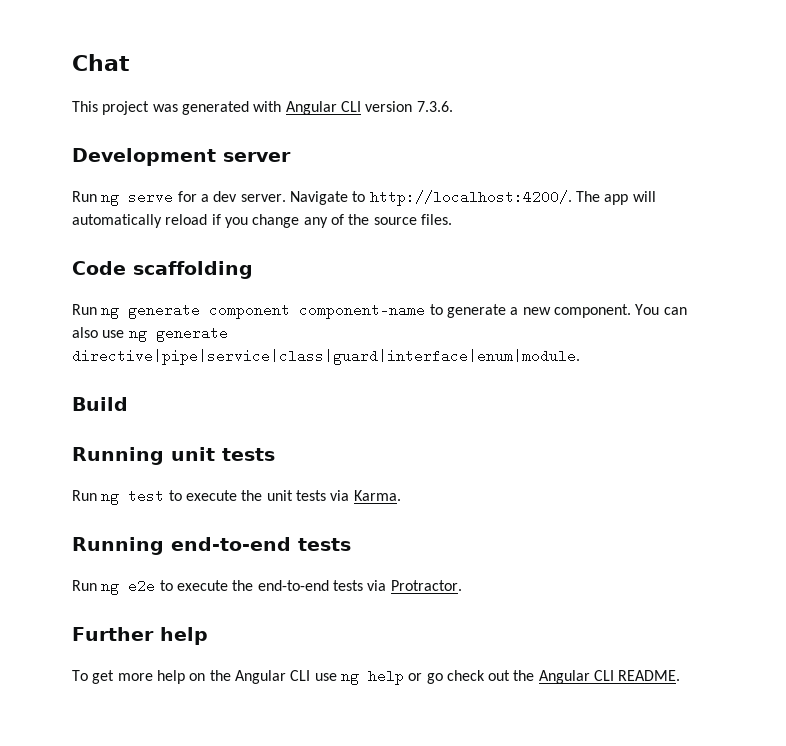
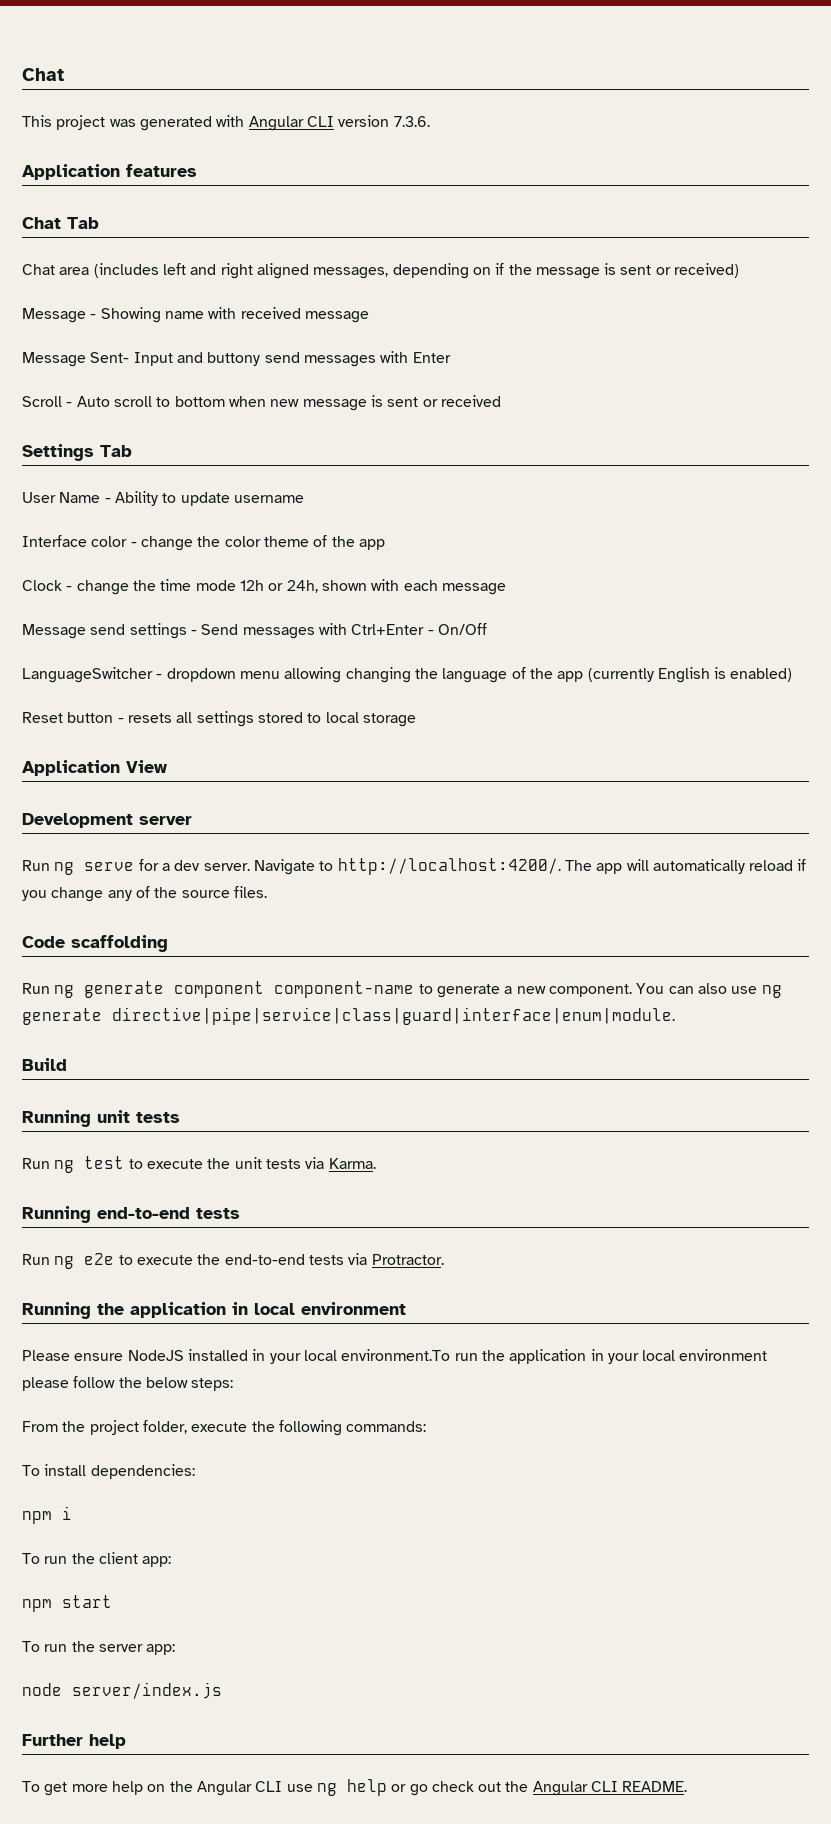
(453, 106) none -> [22,164,197,180] [22,217,99,229] [22,263,740,279] [22,307,369,323] [22,351,451,367] [22,395,501,411] [22,444,132,461] [22,491,304,506] [22,535,385,551] [22,579,506,595] [22,623,487,639] [22,667,793,683] [22,711,416,727] [22,760,168,776] // Application features // Chat Tab // Chat area (includes left and right aligned messages, depending on if the message is sent or received) // Message - Showing name with received message // Message Sent- Input and buttony send messages with Enter // Scroll - Auto scroll to bottom when new message is sent or received // Settings Tab // User Name - Ability to update username // Interface color - change the color theme of the app // Clock - change the time mode 12h or 24h, shown with each message // Message send settings - Send messages with Ctrl+Enter - On/Off // LanguageSwitcher - dropdown menu allowing changing the language of the app (currently English is enabled) // Reset button - resets all settings stored to local storage // Application View
(462, 585) none -> [22,1302,406,1319] [22,1349,768,1364] [22,1376,234,1391] [22,1420,427,1436] [22,1464,195,1479] [22,1506,72,1524] [22,1552,172,1567] [22,1595,112,1612] [22,1641,176,1655] [22,1682,222,1699] // Running the application in local environment // Please ensure NodeJS installed in your local environment.To run the application in your local environment please follow the below steps: // From the project folder, execute the following commands: // To install dependencies: // npm i // To run the client app: // npm start // To run the server app: // node server/index.js

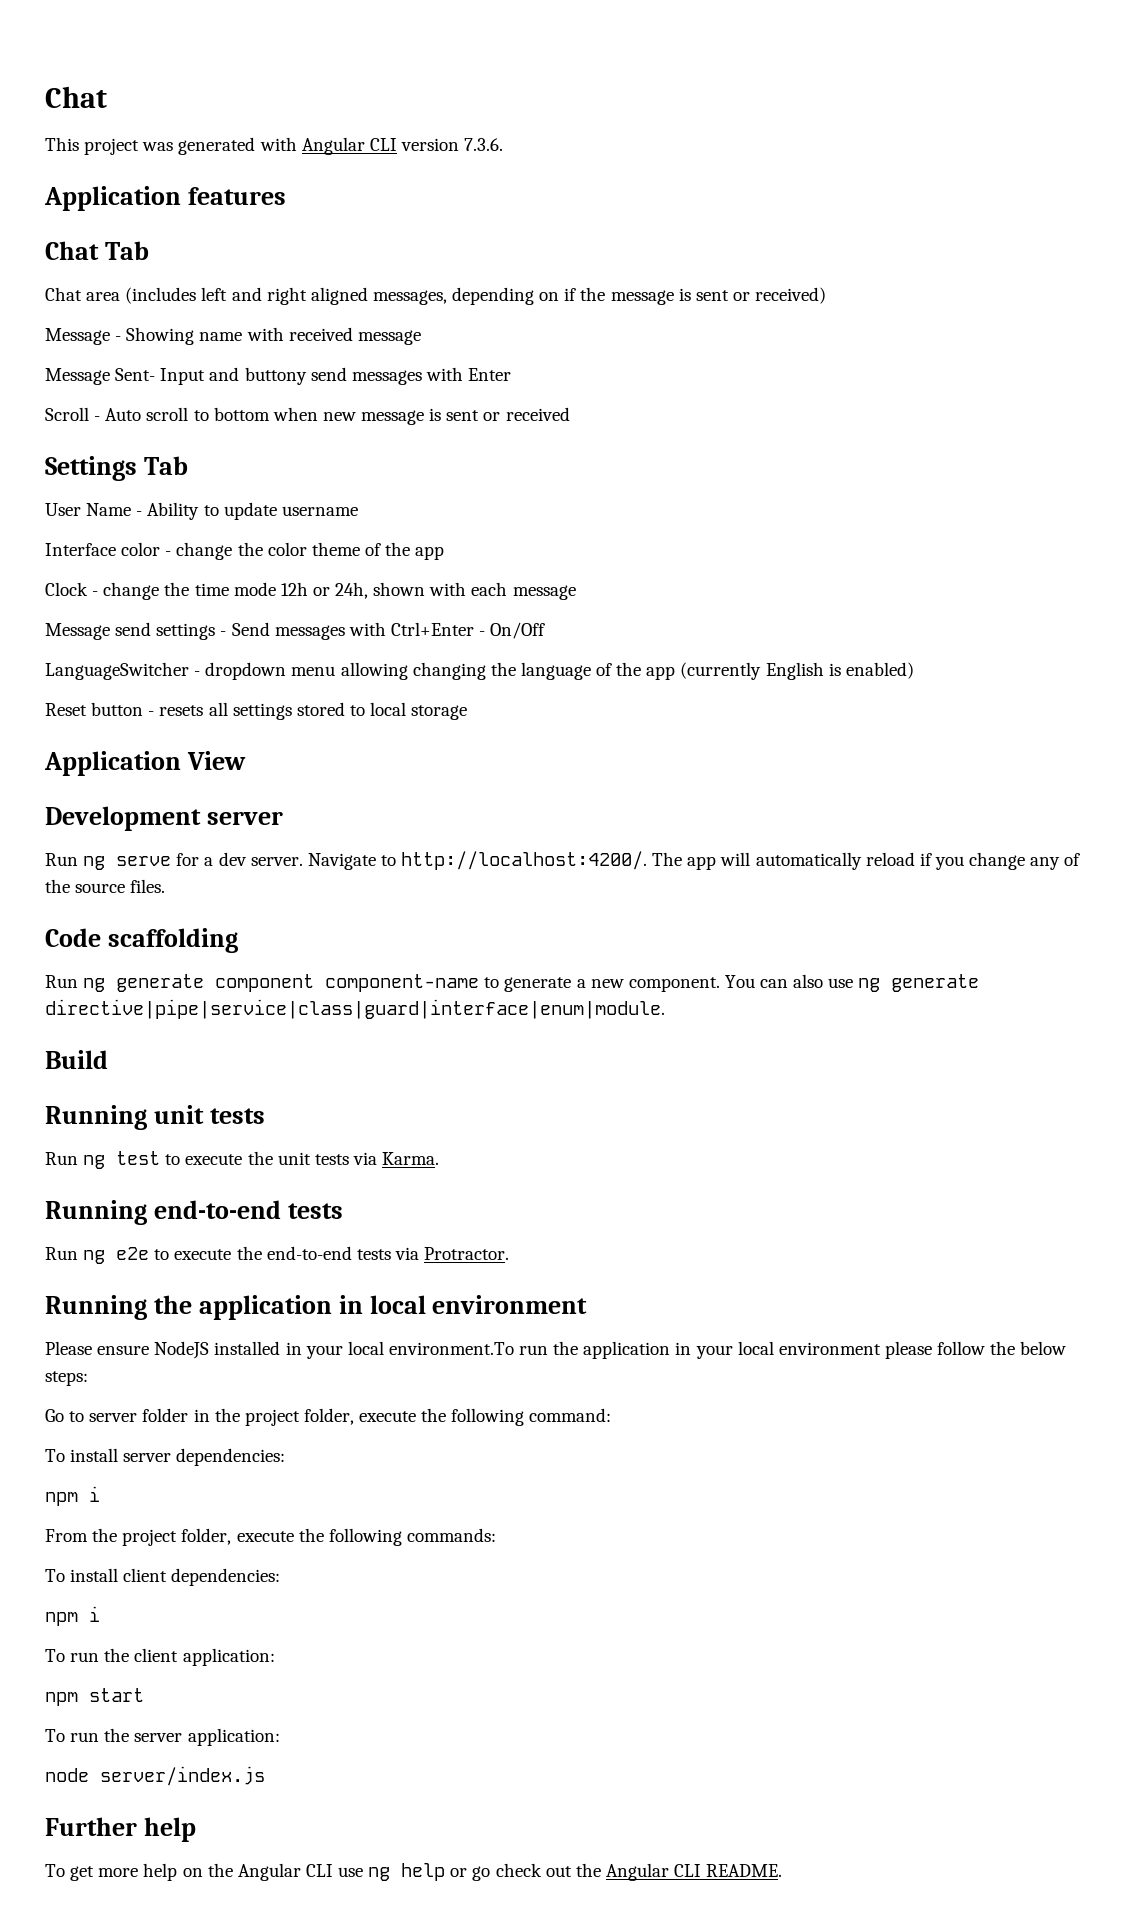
(234, 1384) none -> [45,1408,612,1426] [45,1448,286,1466] [45,1486,100,1506] // Go to server folder in the project folder, execute the following command: // To install server dependencies: // npm i
(87, 1470) none -> [123,1568,168,1582] client
[142,1556,172,1567] app: -> [182,1648,275,1666] application:
[146,1644,176,1655] app: -> [187,1728,280,1746] application:

